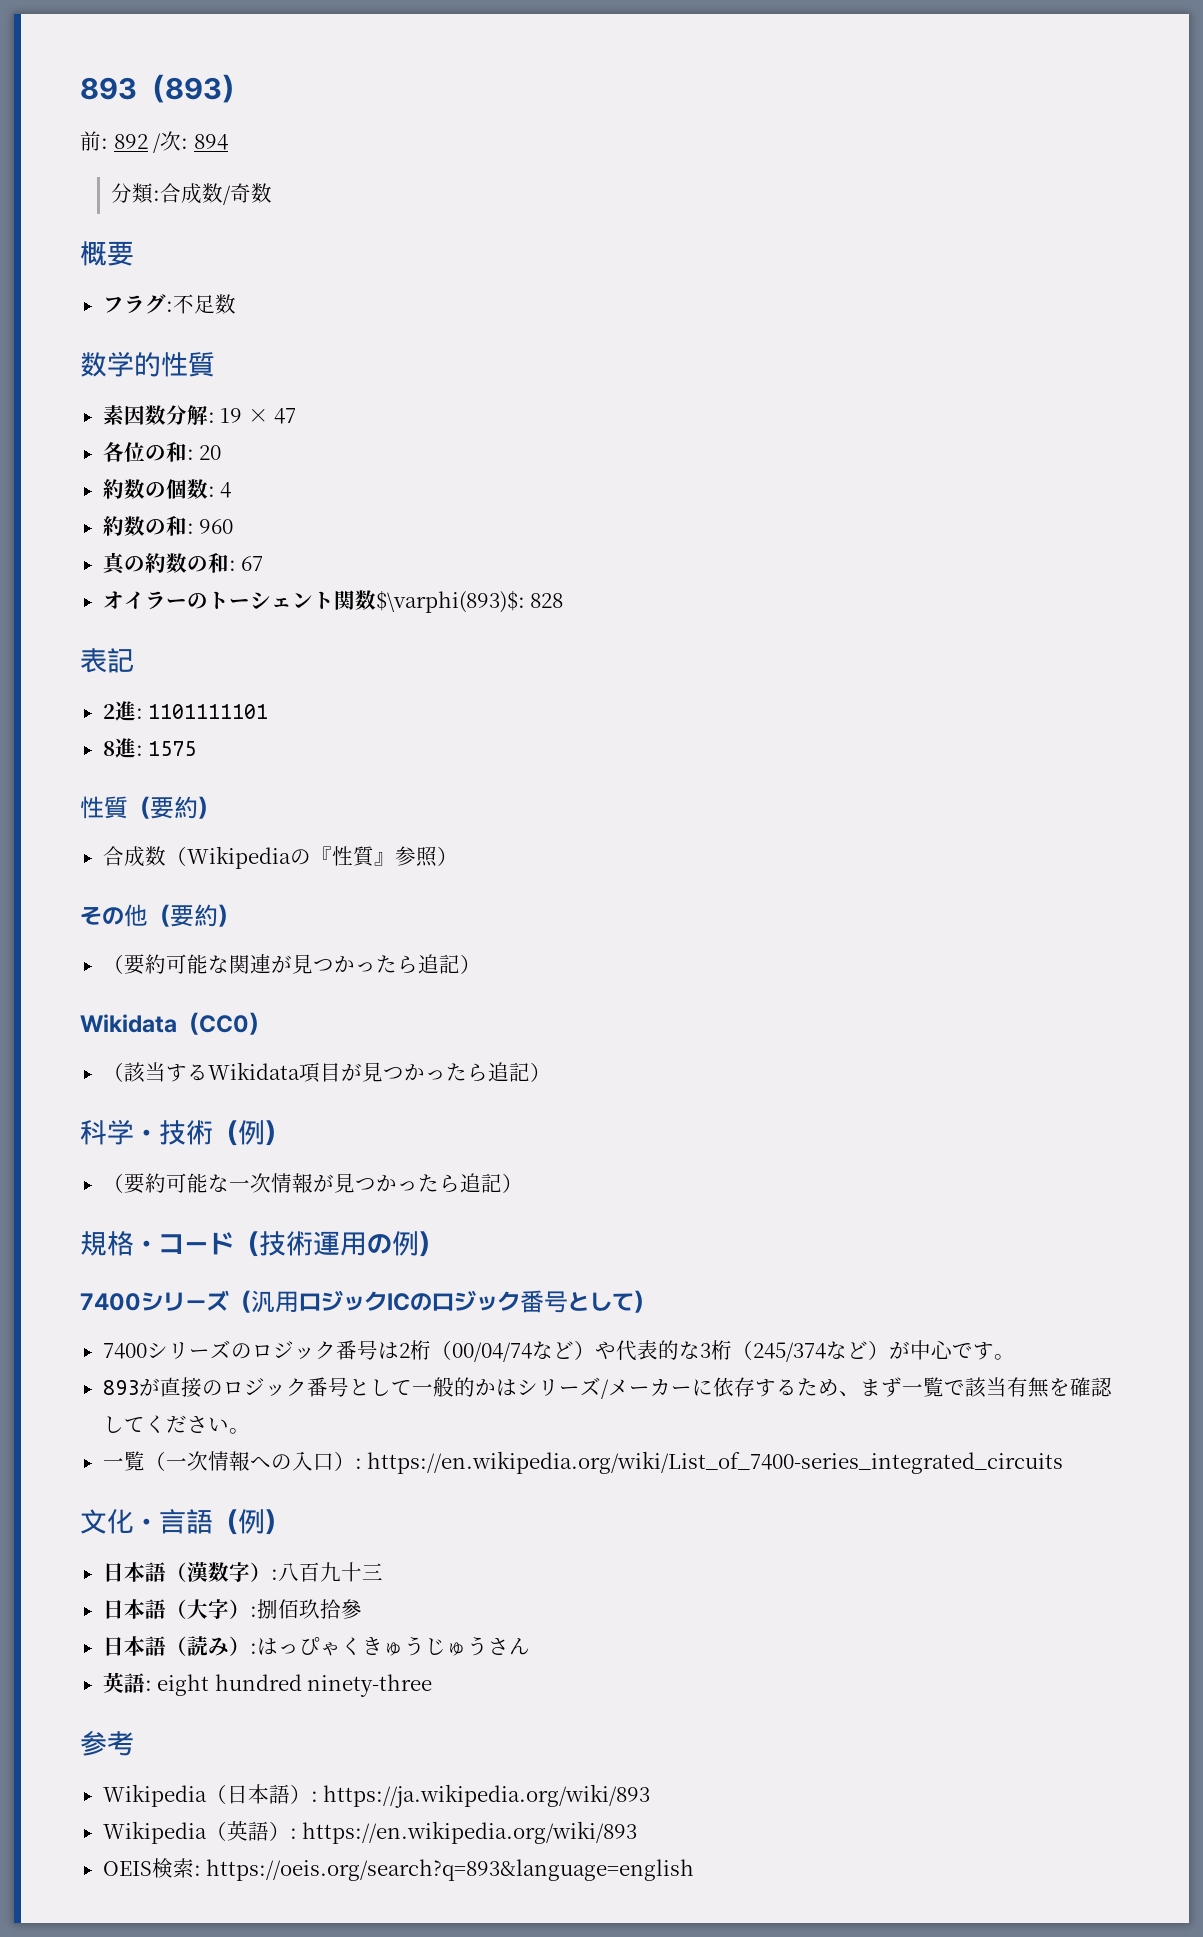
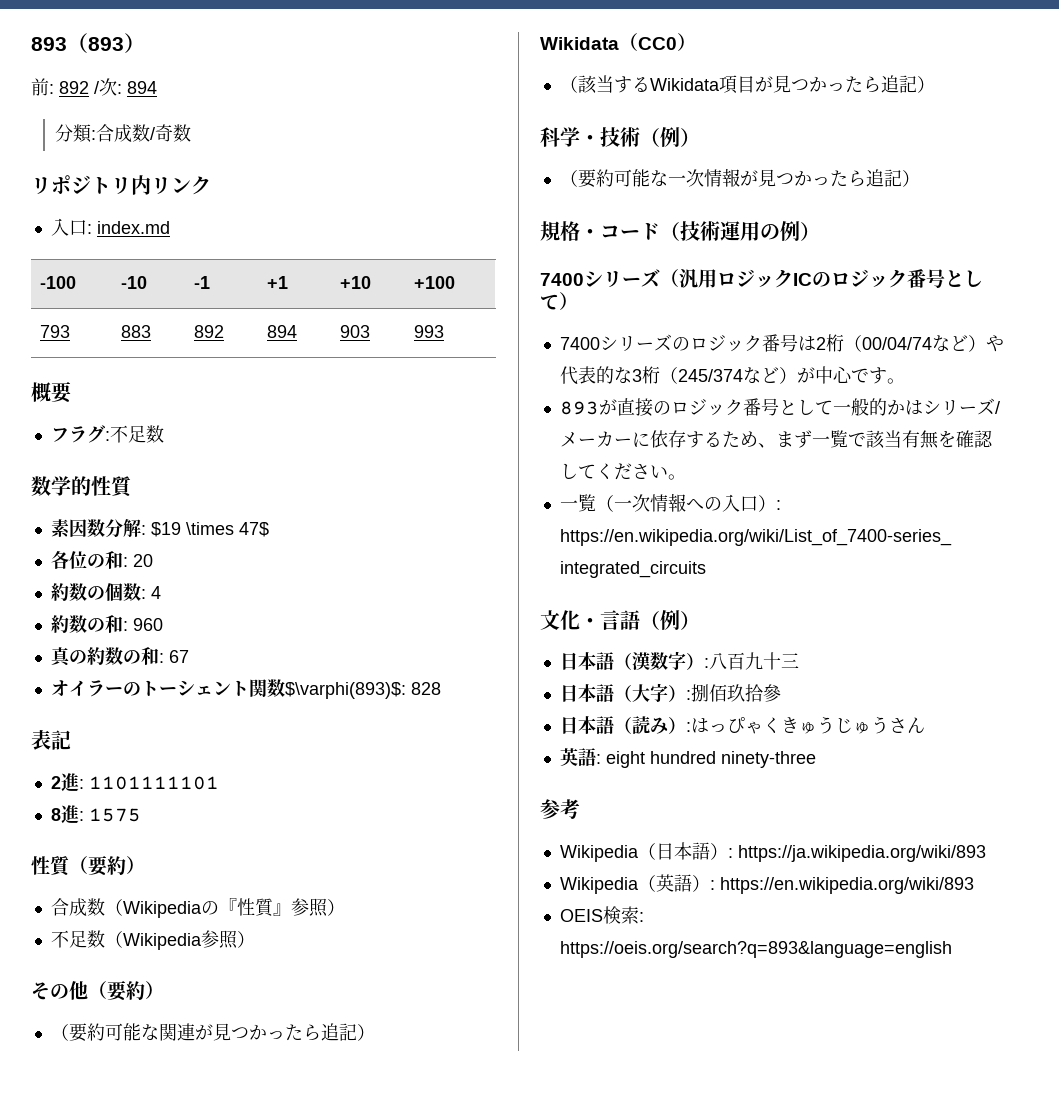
(272, 193) none -> [31,175,211,195] [50,218,170,236] [39,276,76,289] [120,276,147,289] [193,276,210,289] [266,276,288,289] [339,276,371,289] [413,276,455,289] [39,325,70,338] [120,325,151,338] [193,325,224,338] [266,325,297,338] [339,325,370,338] [413,325,444,338] // リポジトリ内リンク // 入口: index.md // -100 | -10 | -1 | +1 | +10 | +100 // 793 | 883 | 892 | 894 | 903 | 993
[220,408,297,424] 19 × 47 -> [150,522,269,537] $19 \times 47$
(458, 856) none -> [50,930,255,950] // 不足数（Wikipedia参照）

